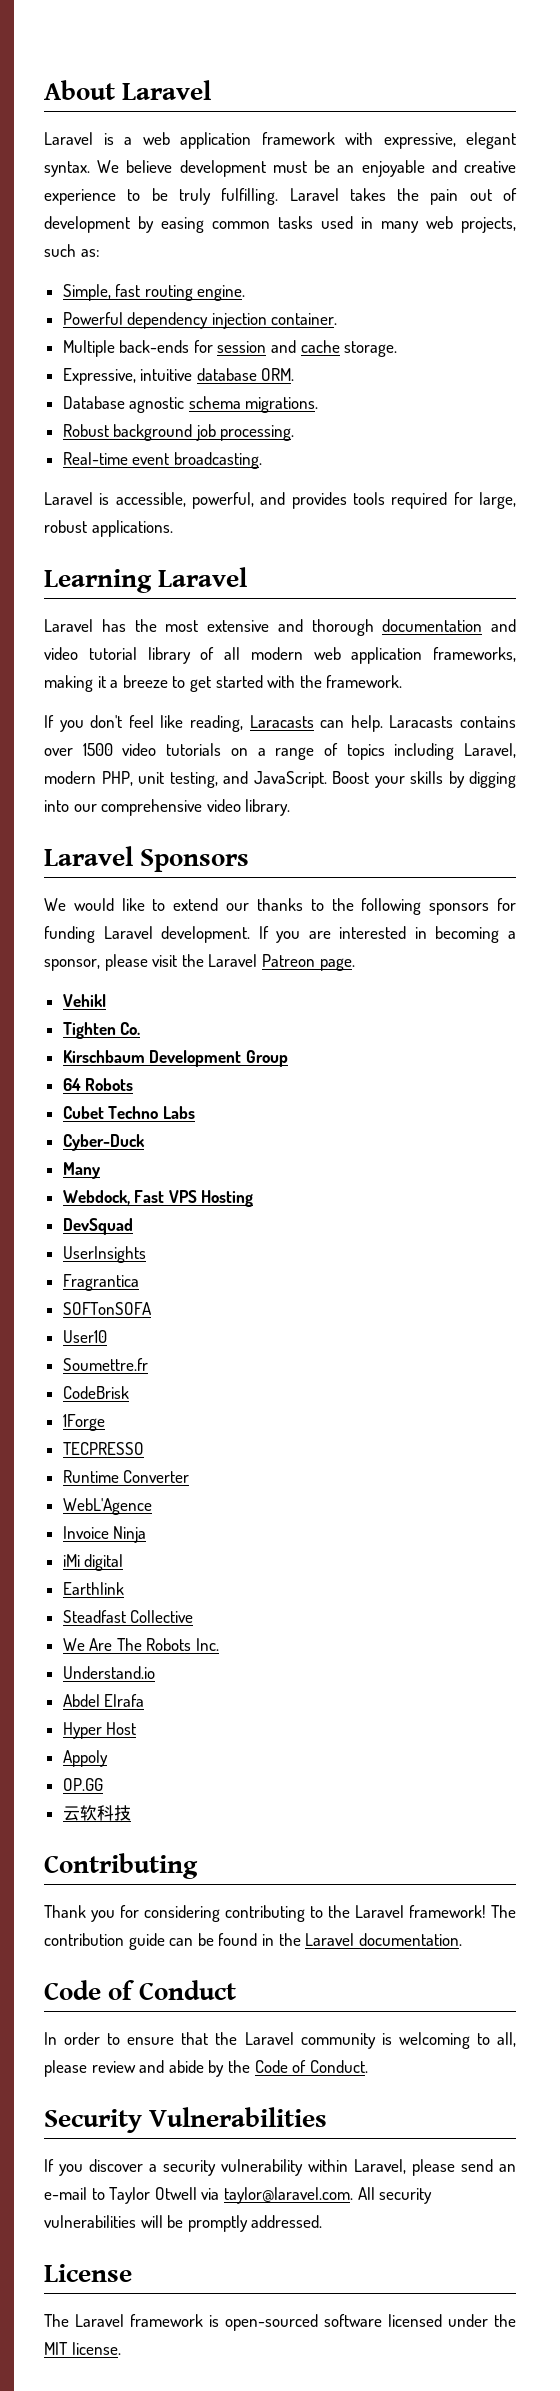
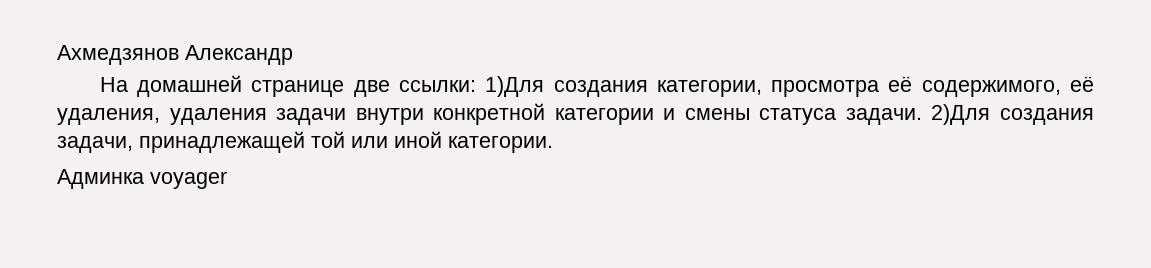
[44,80,212,100] [44,132,516,149] [44,160,516,177] [44,188,517,205] [44,216,516,233] [44,244,100,257] [62,284,246,301] [62,312,338,329] [62,340,398,357] [62,368,295,385] [62,396,319,413] [62,424,295,441] [62,452,262,469] [44,492,516,509] [44,520,173,537] [44,567,248,593] [44,619,516,636] [44,647,516,664] [44,675,403,692] [44,715,516,732] [44,743,516,760] [44,771,516,788] [44,799,291,816] [44,846,250,872] [44,898,516,915] [44,926,516,943] [44,954,355,971] [62,994,106,1007] [62,1022,141,1039] [62,1050,288,1067] [62,1078,134,1091] [62,1106,195,1119] [62,1134,145,1151] [62,1162,100,1179] [62,1190,254,1207] [62,1218,133,1235] [62,1246,146,1263] [62,1274,139,1291] [62,1302,152,1315] [62,1330,107,1343] [62,1358,148,1371] [62,1386,129,1399] [62,1414,105,1431] [62,1442,144,1455] [62,1470,190,1483] [62,1498,152,1515] [62,1526,147,1543] [62,1554,124,1571] [62,1582,124,1595] [62,1610,194,1623] [62,1638,220,1651] [62,1666,155,1679] [62,1694,145,1707] [62,1722,137,1739] [62,1750,108,1767] [62,1778,103,1791] [62,1805,131,1821] [44,1853,198,1879] [44,1905,516,1922] [44,1933,462,1950] [44,1980,236,2000] [44,2032,516,2049] [44,2060,368,2077] [44,2107,328,2133] [44,2159,516,2176] [44,2187,433,2204] [44,2215,323,2232] [44,2264,132,2282] [44,2314,516,2331] [44,2342,121,2355] About Laravel // Laravel is a web application framework with expressive, elegant syntax. We believe development must be an enjoyable and creative experience to be truly fulfilling. Laravel takes the pain out of development by easing common tasks used in many web projects, such as: // Simple, fast routing engine. // Powerful dependency injection container. // Multiple back-ends for session and cache storage. // Expressive, intuitive database ORM. // Database agnostic schema migrations. // Robust background job processing. // Real-time event broadcasting. // Laravel is accessible, powerful, and provides tools required for large, robust applications. // Learning Laravel // Laravel has the most extensive and thorough documentation and video tutorial library of all modern web application frameworks, making it a breeze to get started with the framework. // If you don't feel like reading, Laracasts can help. Laracasts contains over 1500 video tutorials on a range of topics including Laravel, modern PHP, unit testing, and JavaScript. Boost your skills by digging into our comprehensive video library. // Laravel Sponsors // We would like to extend our thanks to the following sponsors for funding Laravel development. If you are interested in becoming a sponsor, please visit the Laravel Patreon page. // Vehikl // Tighten Co. // Kirschbaum Development Group // 64 Robots // Cubet Techno Labs // Cyber-Duck // Many // Webdock, Fast VPS Hosting // DevSquad // UserInsights // Fragrantica // SOFTonSOFA // User10 // Soumettre.fr // CodeBrisk // 1Forge // TECPRESSO // Runtime Converter // WebL'Agence // Invoice Ninja // iMi digital // Earthlink // Steadfast Collective // We Are The Robots Inc. // Understand.io // Abdel Elrafa // Hyper Host // Appoly // OP.GG // 云软科技 // Contributing // Thank you for considering contributing to the Laravel framework! The contribution guide can be found in the Laravel documentation. // Code of Conduct // In order to ensure that the Laravel community is welcoming to all, please review and abide by the Code of Conduct. // Security Vulnerabilities // If you discover a security vulnerability within Laravel, please send an e-mail to Taylor Otwell via taylor@laravel.com. All security vulnerabilities will be promptly addressed. // License // The Laravel framework is open-sourced software licensed under the MIT license. -> [57,45,293,65] [99,75,1095,97] [57,103,1094,125] [57,131,553,153] [57,169,227,189] Ахмедзянов Александр // На домашней странице две ссылки: 1)Для создания категории, просмотра её содержимого, её удаления, удаления задачи внутри конкретной категории и смены статуса задачи. 2)Для создания задачи, принадлежащей той или иной категории. // Админка voyager

